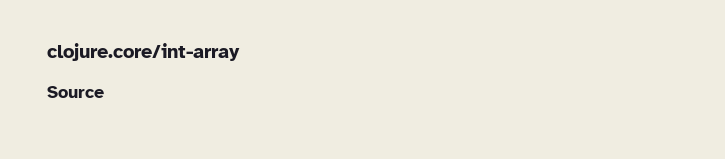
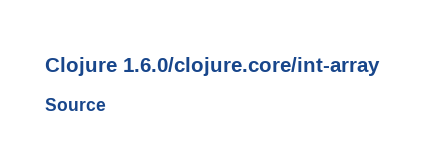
[47,43,240,61] clojure.core/int-array -> [45,57,380,76] Clojure 1.6.0/clojure.core/int-array

